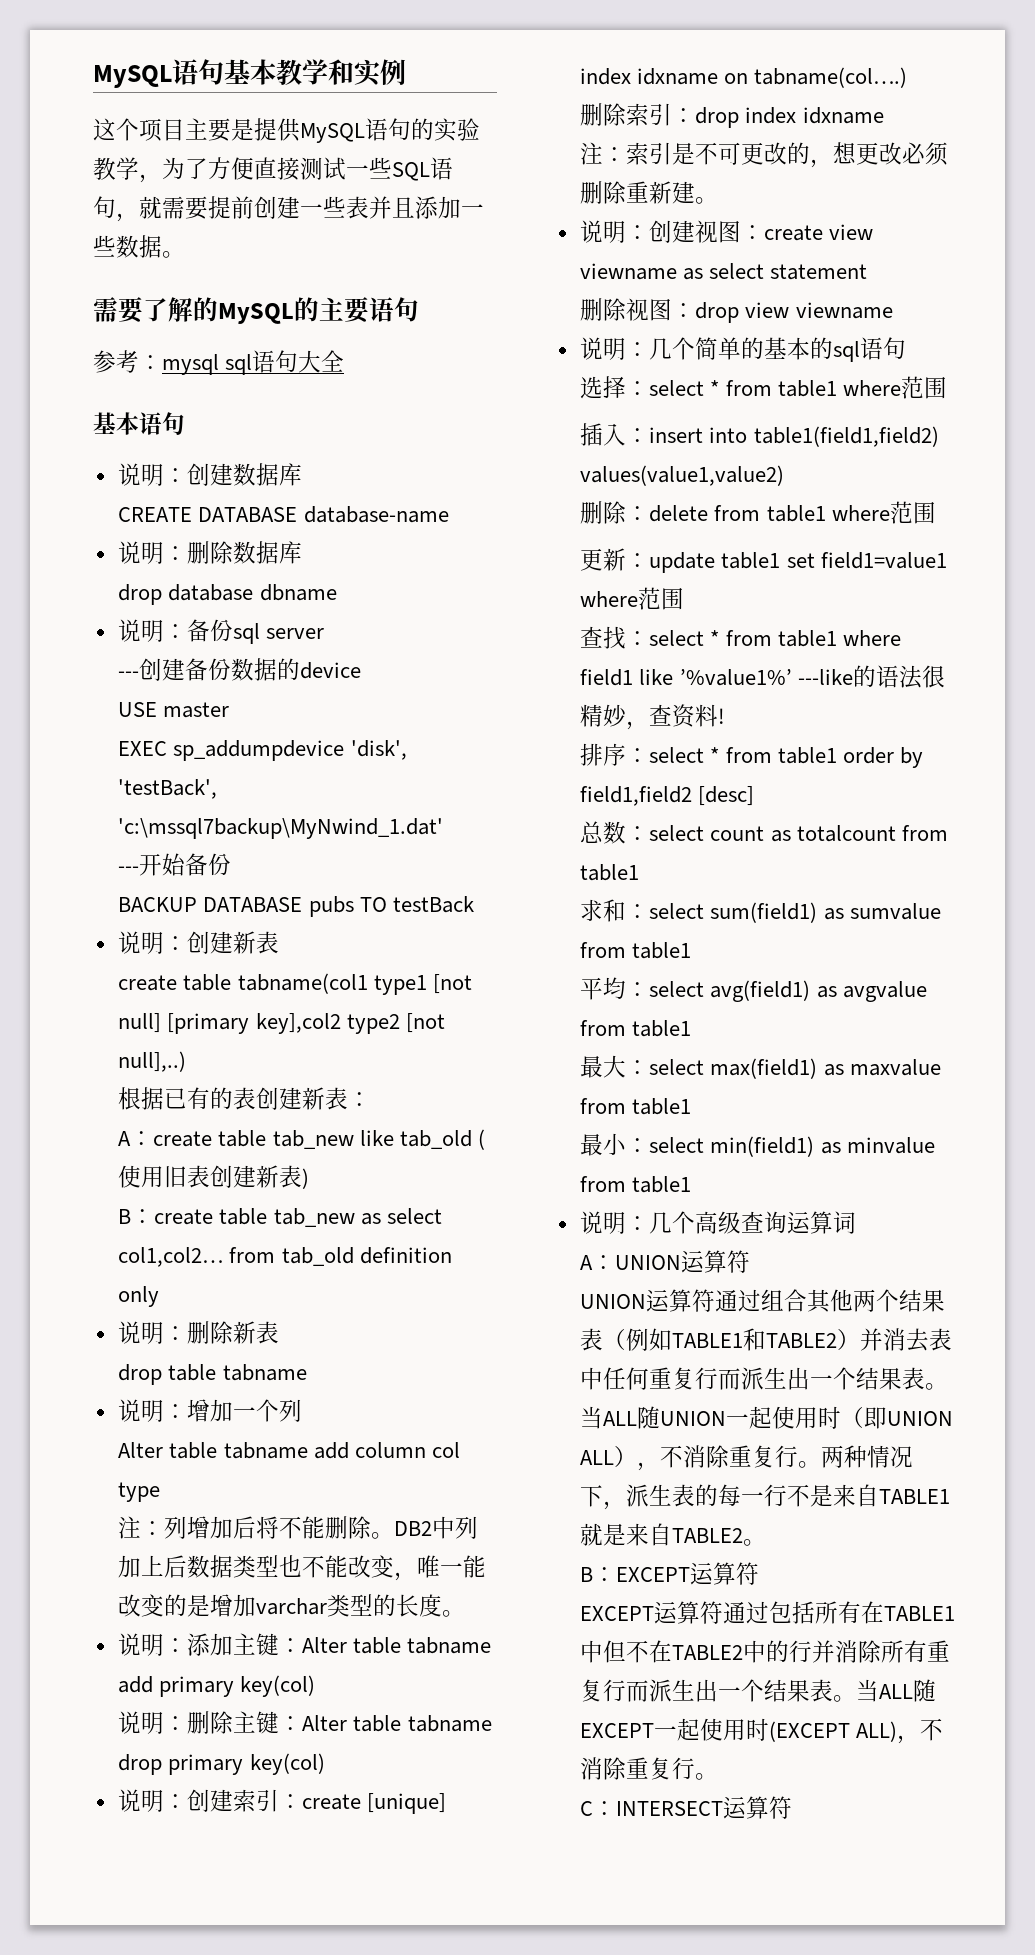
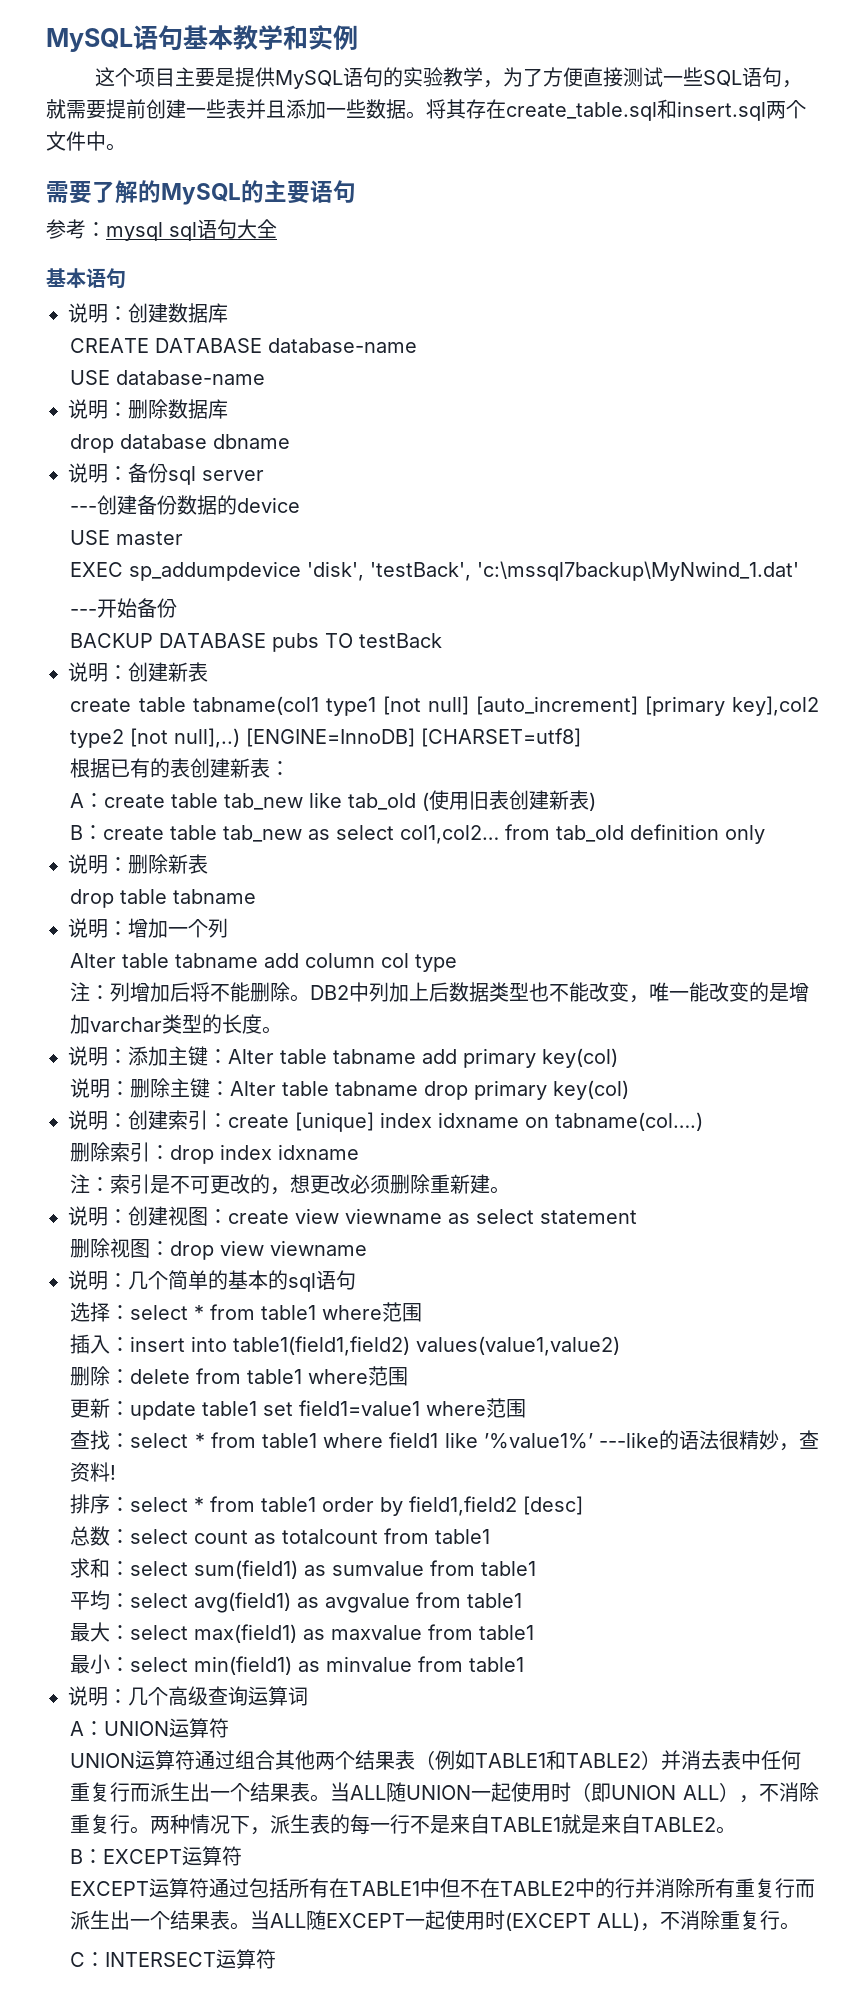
(185, 254) none -> [426,99,806,121] [46,131,126,151] 将其存在create_table.sql和insert.sql两个文件中。
(449, 514) none -> [70,370,266,385] // USE database-name
(162, 1023) none -> [475,696,638,715] [auto_increment]
(187, 1061) none -> [246,728,582,747] [ENGINE=InnoDB] [CHARSET=utf8]

